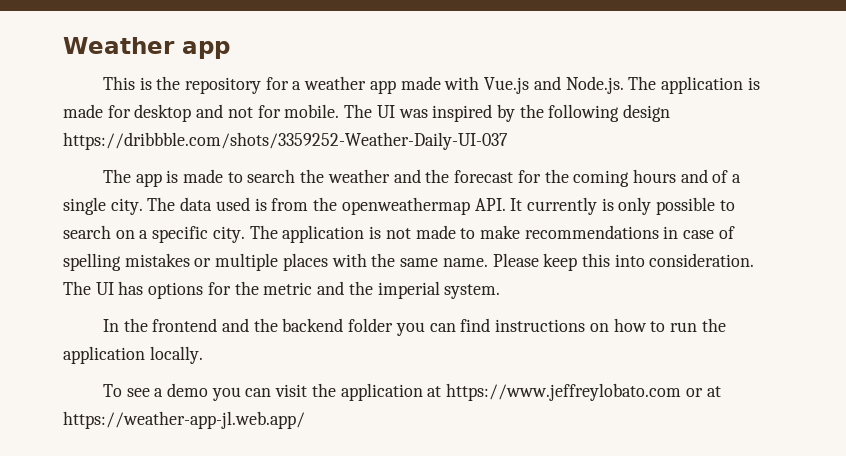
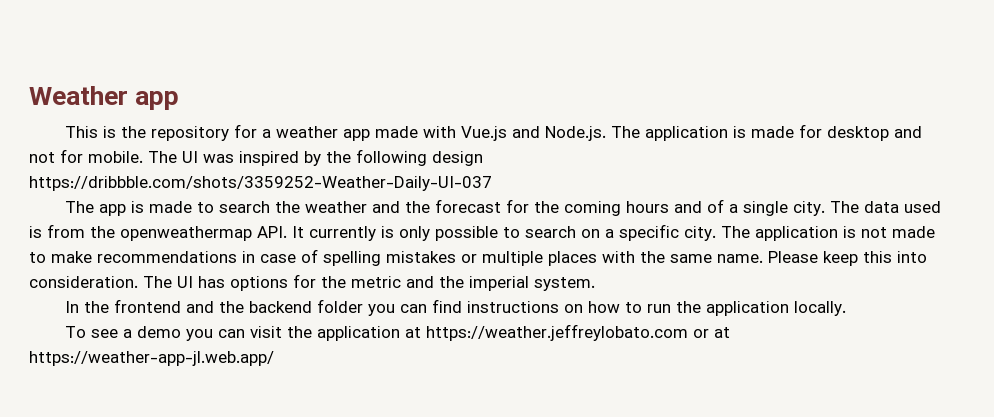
[446,383,682,401] https://www.jeffreylobato.com -> [425,324,688,341] https://weather.jeffreylobato.com

